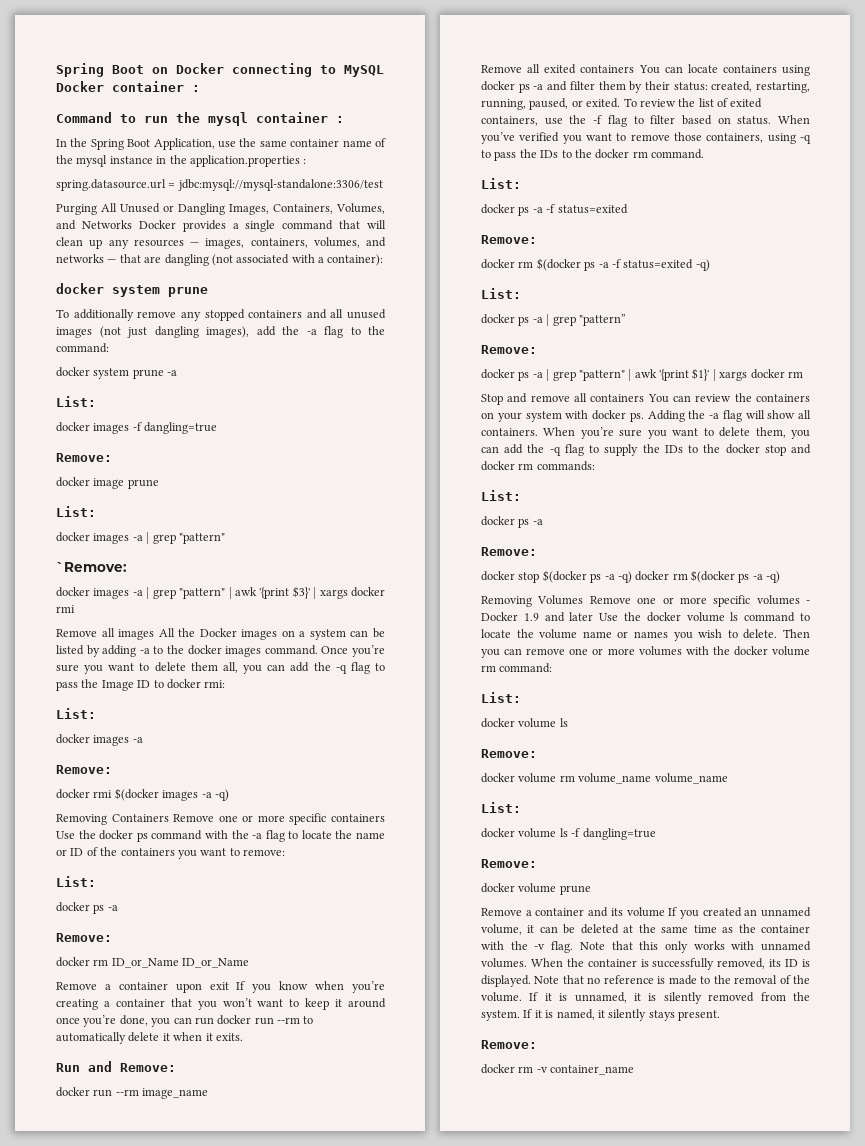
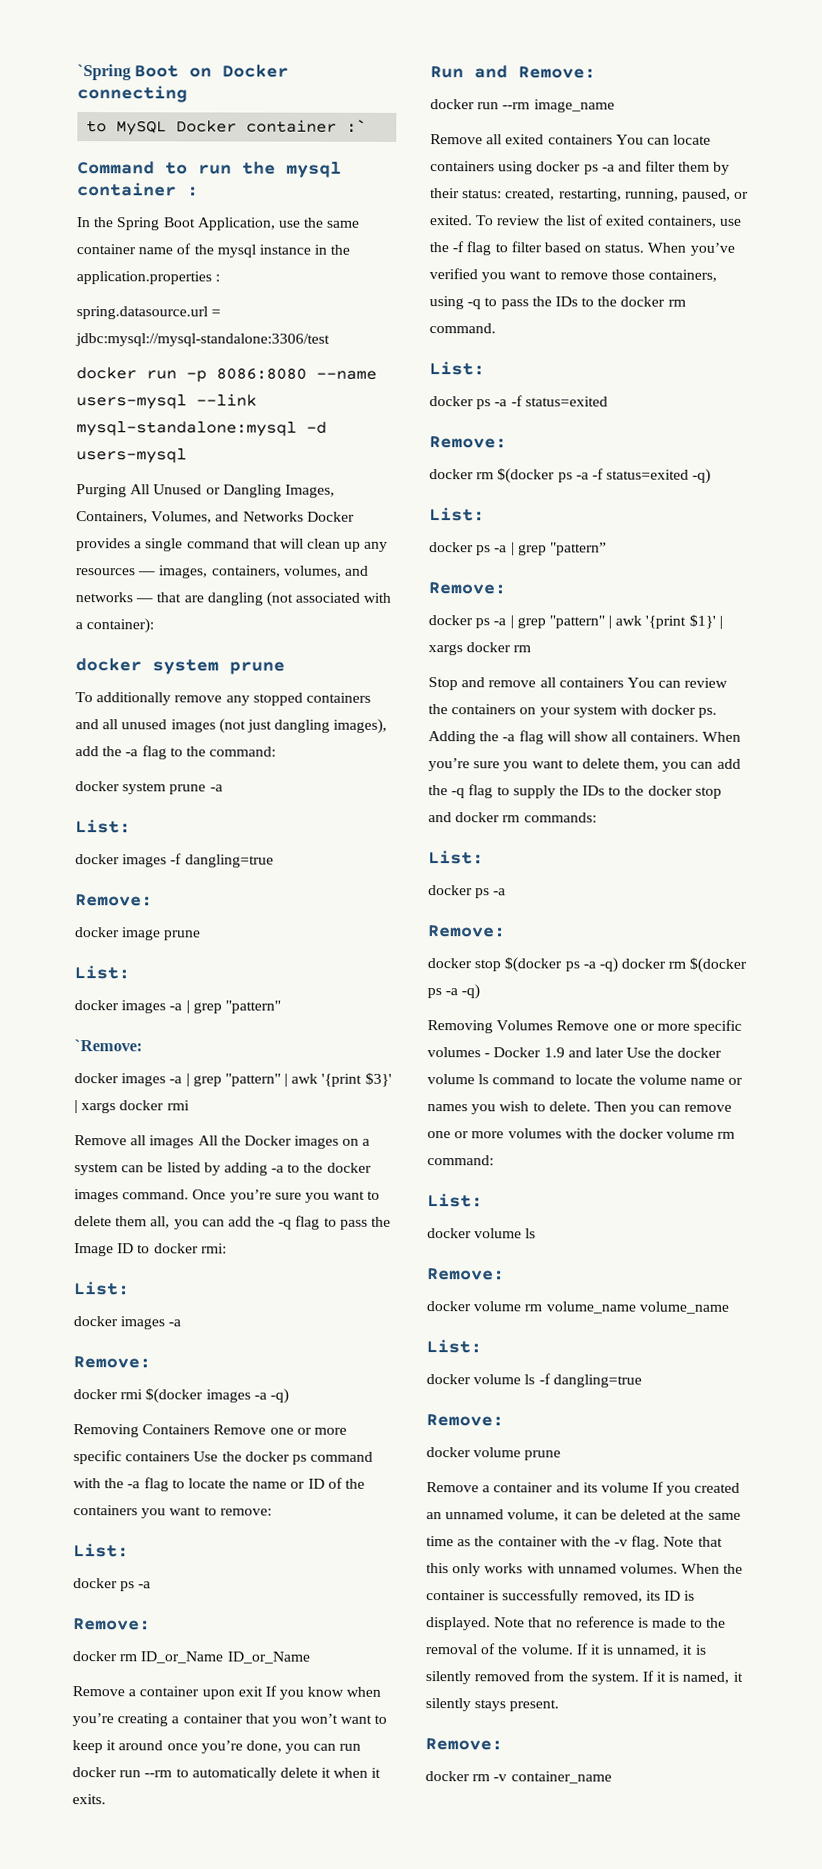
[56,63,104,77] Spring -> [77,64,132,81] `Spring
(312, 70) none -> (188, 94) //
[192,85,200,92] : -> [346,119,368,133] :`
(383, 185) none -> [76,367,377,383] [76,393,257,410] [76,421,327,437] [76,448,187,464] // docker run -p 8086:8080 --name users-mysql --link mysql-standalone:mysql -d users-mysql

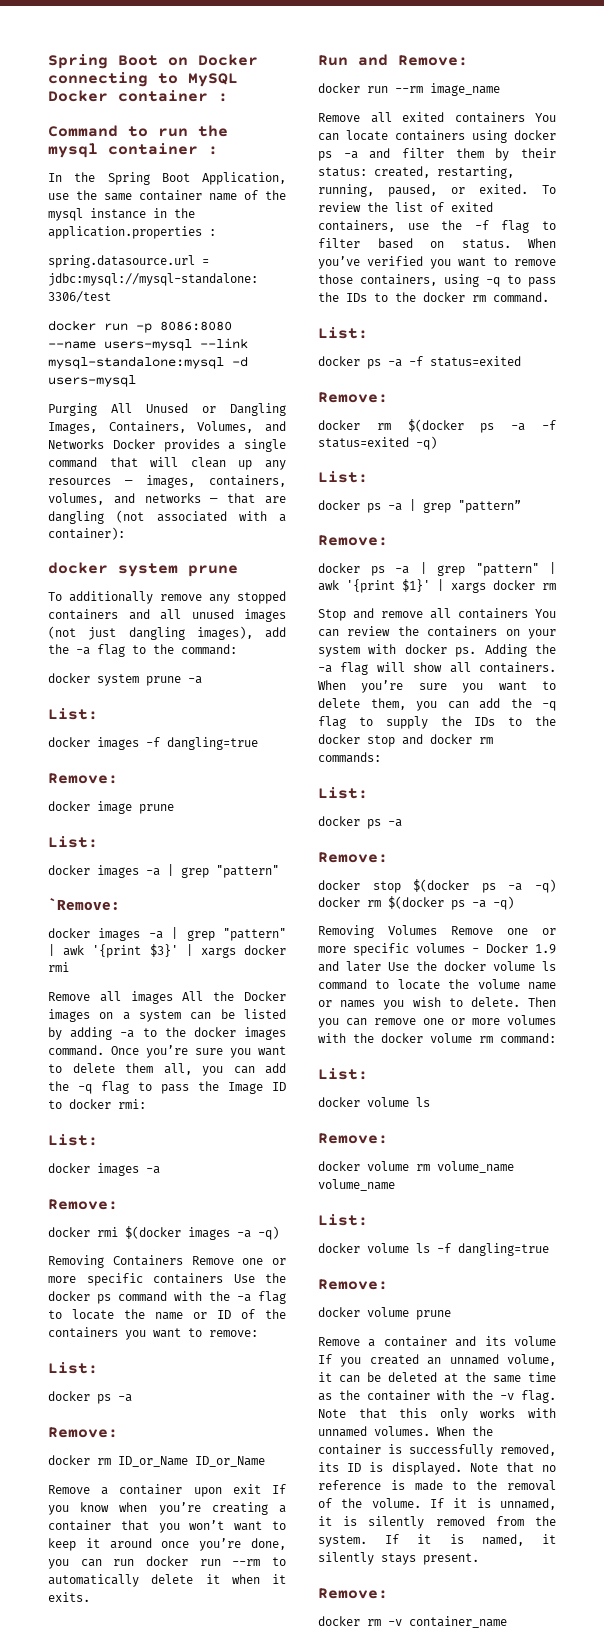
[77,64,132,81] `Spring -> [48,54,108,69] Spring
(188, 94) // -> (148, 79) none
[346,119,368,133] :` -> [218,93,228,102] :

